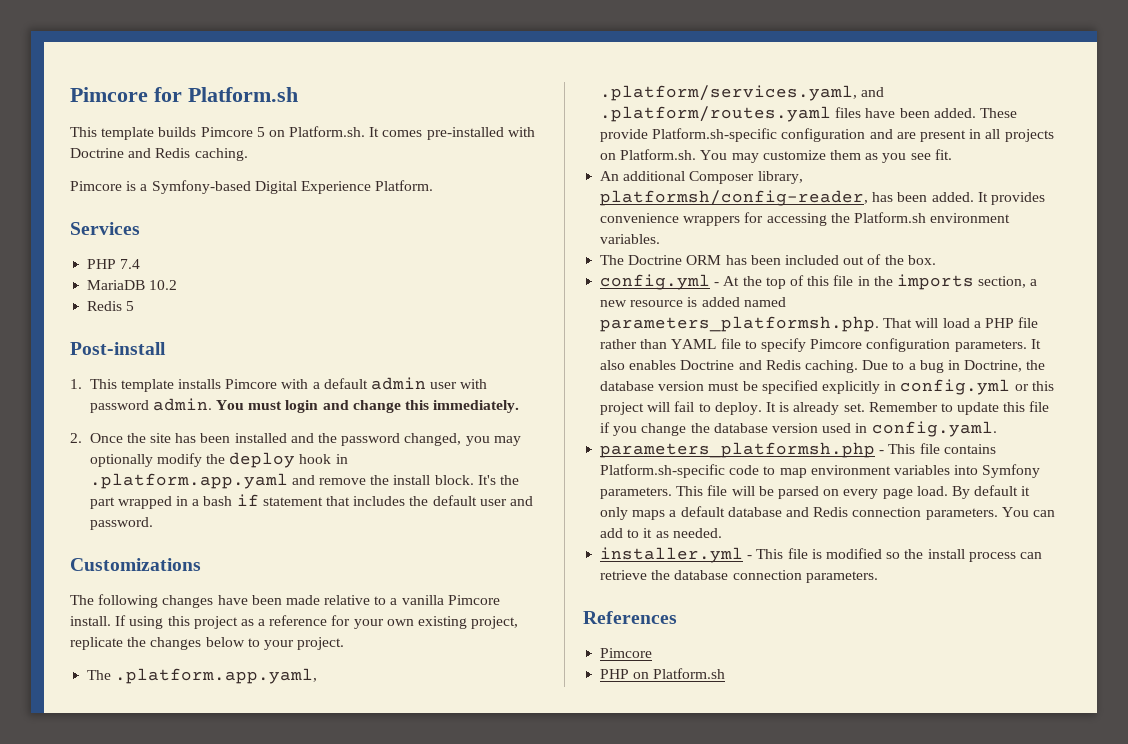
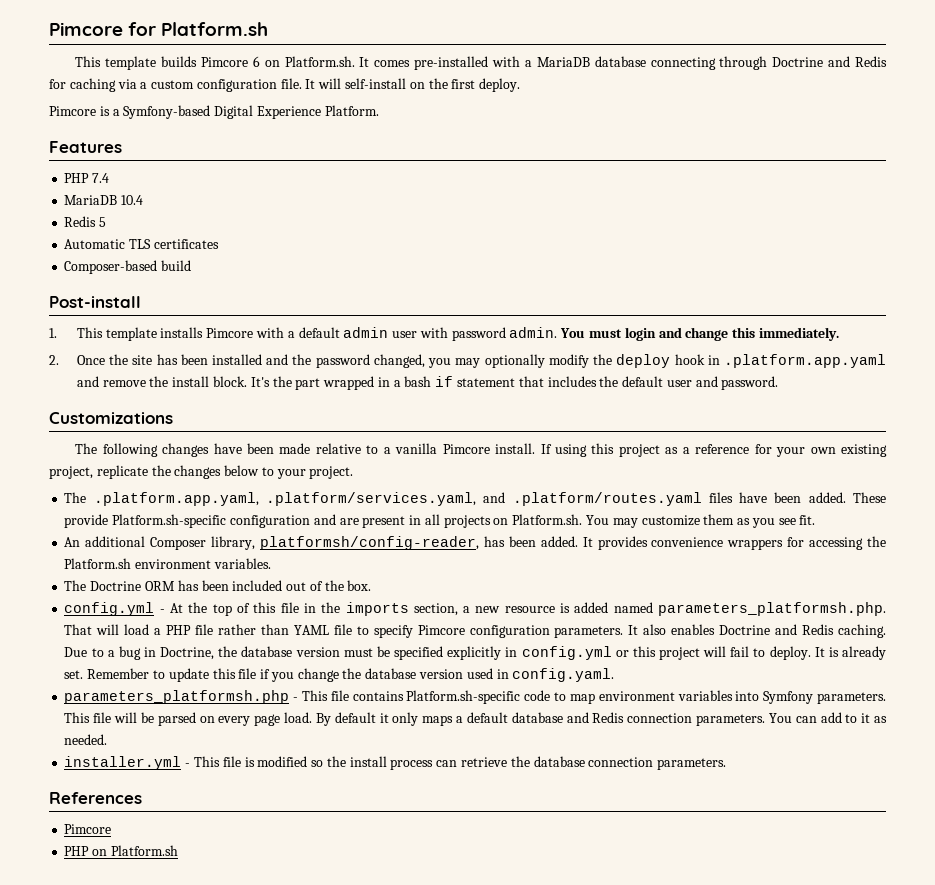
[256,127,265,137] 5 -> [252,56,260,67] 6
[70,148,248,161] Doctrine and Redis caching. -> [524,56,888,70] [49,78,521,92] a MariaDB database connecting through Doctrine and Redis for caching via a custom configuration file. It will self-install on the first deploy.
[70,222,140,235] Services -> [49,141,122,153] Features
[149,280,178,290] 10.2 -> [121,195,144,205] 10.4
(135, 306) none -> [64,239,219,249] [64,260,192,274] // Automatic TLS certificates // Composer-based build

